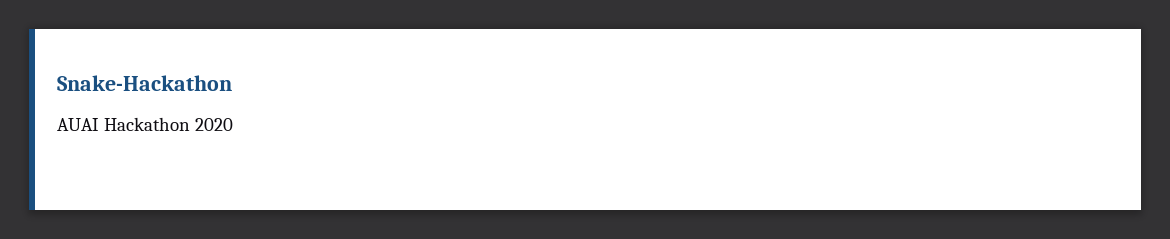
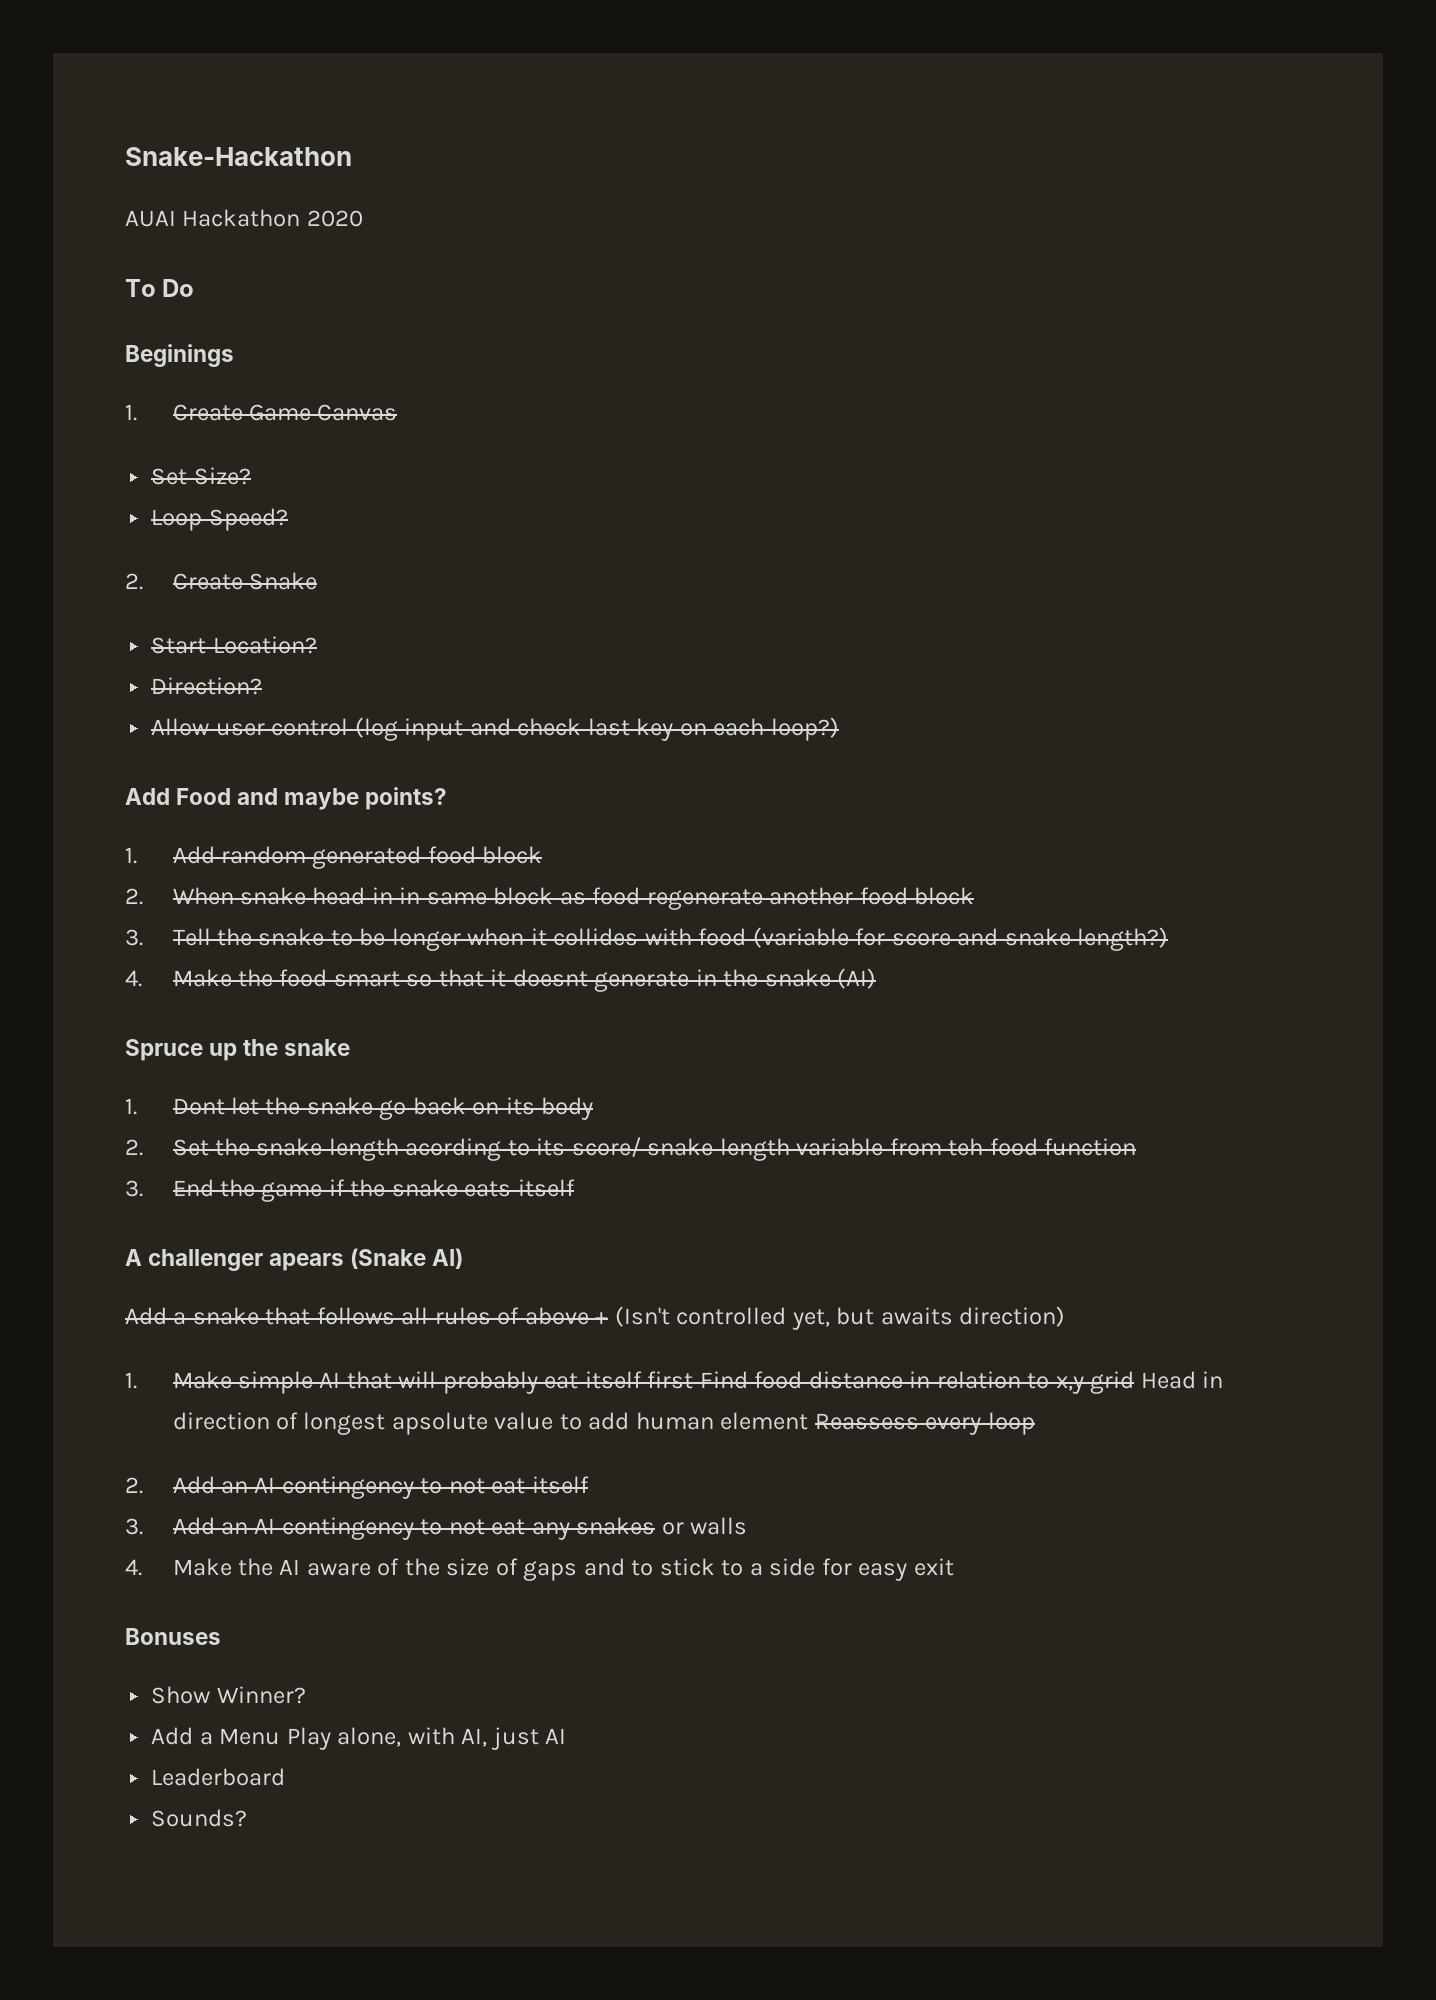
(234, 124) none -> [125,279,195,297] [125,344,234,367] [125,404,398,421] [151,467,251,485] [151,508,288,531] [125,572,317,590] [151,636,317,654] [151,677,263,695] [151,717,839,741] [125,787,448,810] [125,846,543,869] [125,887,975,910] [125,927,1169,951] [125,968,877,992] [125,1039,351,1061] [125,1097,594,1120] [125,1137,1137,1161] [125,1179,575,1202] [125,1248,464,1271] [125,1306,1066,1330] [125,1371,1224,1394] [172,1412,1035,1435] [125,1476,589,1499] [125,1517,748,1540] [125,1558,954,1581] [125,1628,221,1645] [151,1686,306,1704] [151,1727,567,1750] [151,1768,286,1786] [151,1809,248,1827] // To Do // Beginings // 1. Create Game Canvas // Set Size? // Loop Speed? // 2. Create Snake // Start Location? // Direction? // Allow user control (log input and check last key on each loop?) // Add Food and maybe points? // 1. Add random generated food block // 2. When snake head in in same block as food regenerate another food block // 3. Tell the snake to be longer when it collides with food (variable for score and snake length?) // 4. Make the food smart so that it doesnt generate in the snake (AI) // Spruce up the snake // 1. Dont let the snake go back on its body // 2. Set the snake length acording to its score/ snake length variable from teh food function // 3. End the game if the snake eats itself // A challenger apears (Snake AI) // Add a snake that follows all rules of above + (Isn't controlled yet, but awaits direction) // 1. Make simple AI that will probably eat itself first Find food distance in relation to x,y grid Head in direction of longest apsolute value to add human element Reassess every loop // 2. Add an AI contingency to not eat itself // 3. Add an AI contingency to not eat any snakes or walls // 4. Make the AI aware of the size of gaps and to stick to a side for easy exit // Bonuses // Show Winner? // Add a Menu Play alone, with AI, just AI // Leaderboard // Sounds?

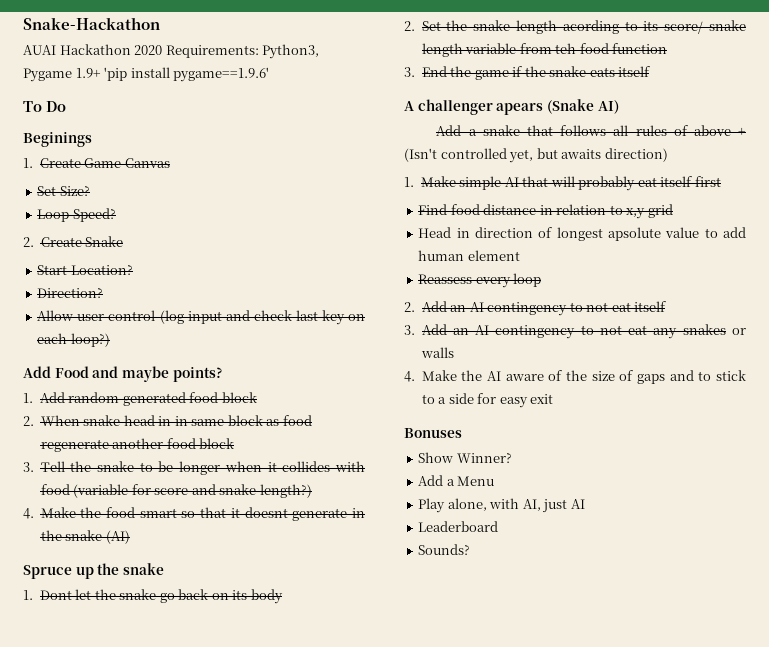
(363, 218) none -> [165,44,320,59] [23,67,270,82] Requirements: Python3, Pygame 1.9+ 'pip install pygame==1.9.6'
(694, 1380) none -> (721, 181) //
(1135, 1382) none -> (673, 211) //
(809, 1421) none -> (520, 255) //
(281, 1736) none -> (495, 481) //

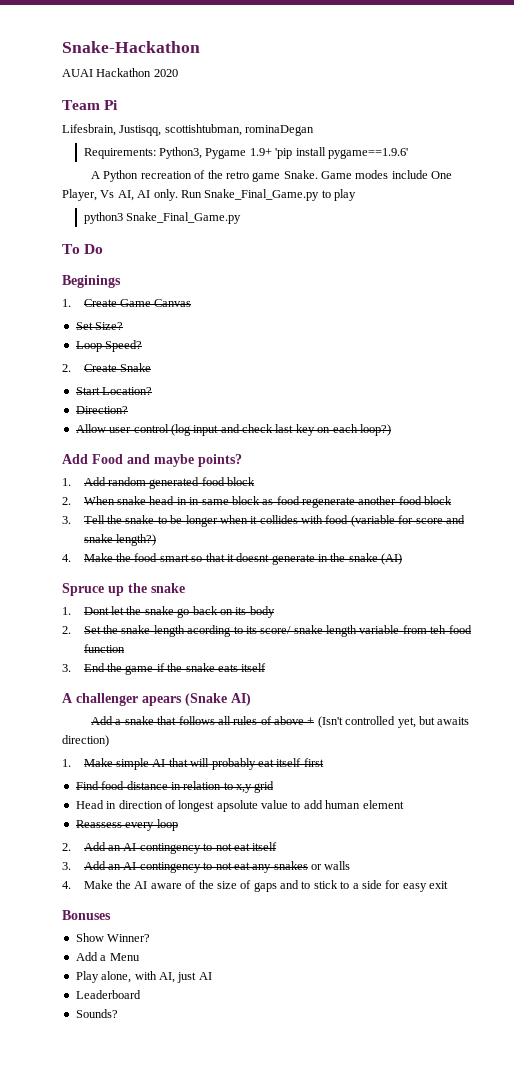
(163, 50) none -> [62,100,119,110] [62,124,315,136] // Team Pi // Lifesbrain, Justisqq, scottishtubman, rominaDegan //
(270, 74) none -> [91,170,453,182] [62,189,356,201] [83,212,242,224] // A Python recreation of the retro game Snake. Game modes include One Player, Vs AI, AI only. Run Snake_Final_Game.py to play // python3 Snake_Final_Game.py

